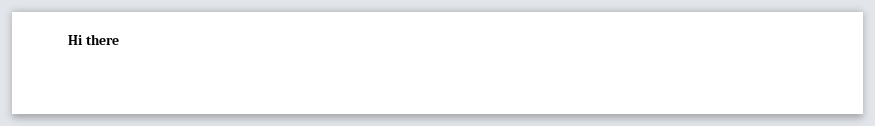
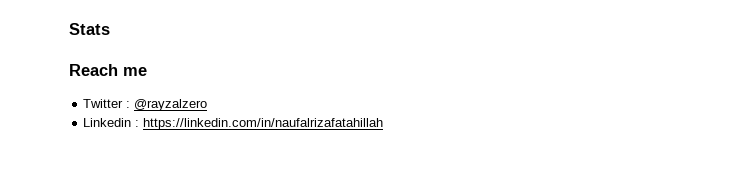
[68,34,119,45] Hi there -> [69,23,110,35] [69,64,147,76] [83,99,208,111] [83,118,384,130] Stats // Reach me // Twitter : @rayzalzero // Linkedin : https://linkedin.com/in/naufalrizafatahillah

